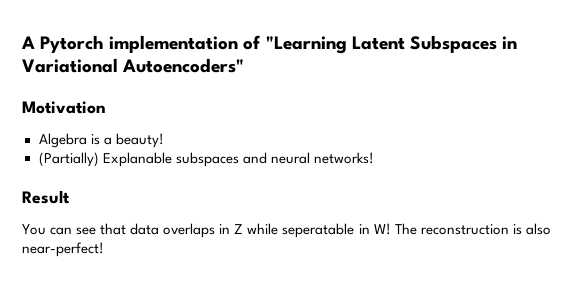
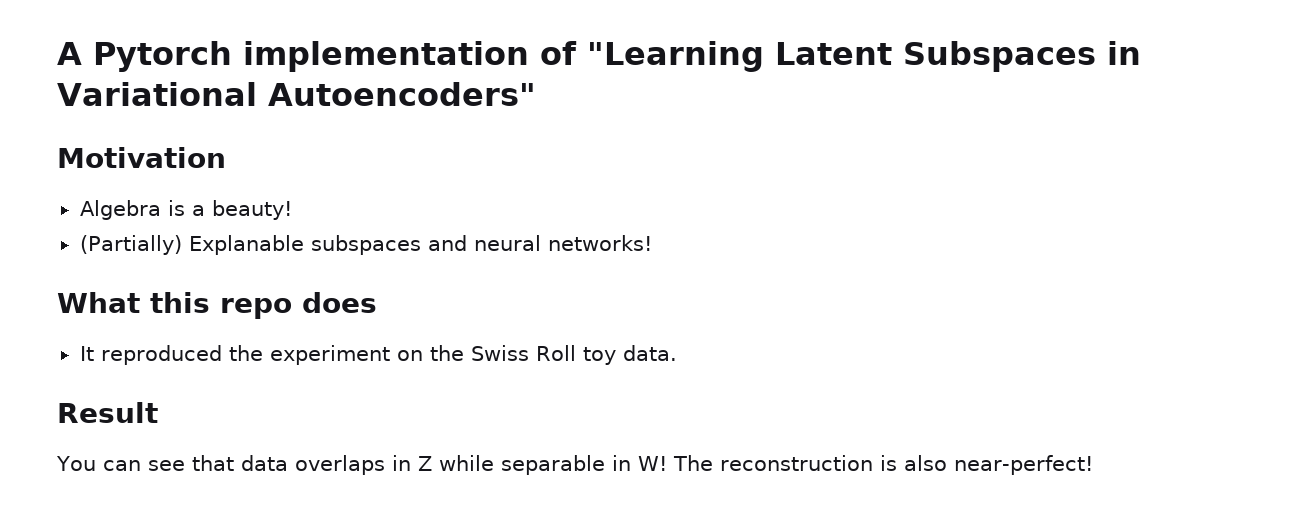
(374, 158) none -> [57,292,377,319] [79,345,677,365] // What this repo does // It reproduced the experiment on the Swiss Roll toy data.
[282,223,355,238] seperatable -> [500,455,605,475] separable

